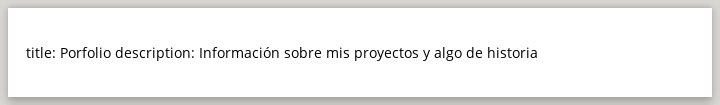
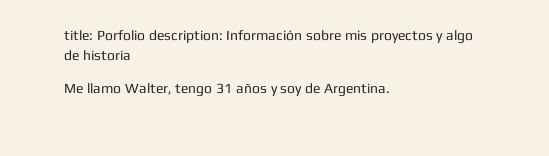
(538, 52) none -> [64,83,391,97] // Me llamo Walter, tengo 31 años y soy de Argentina.

